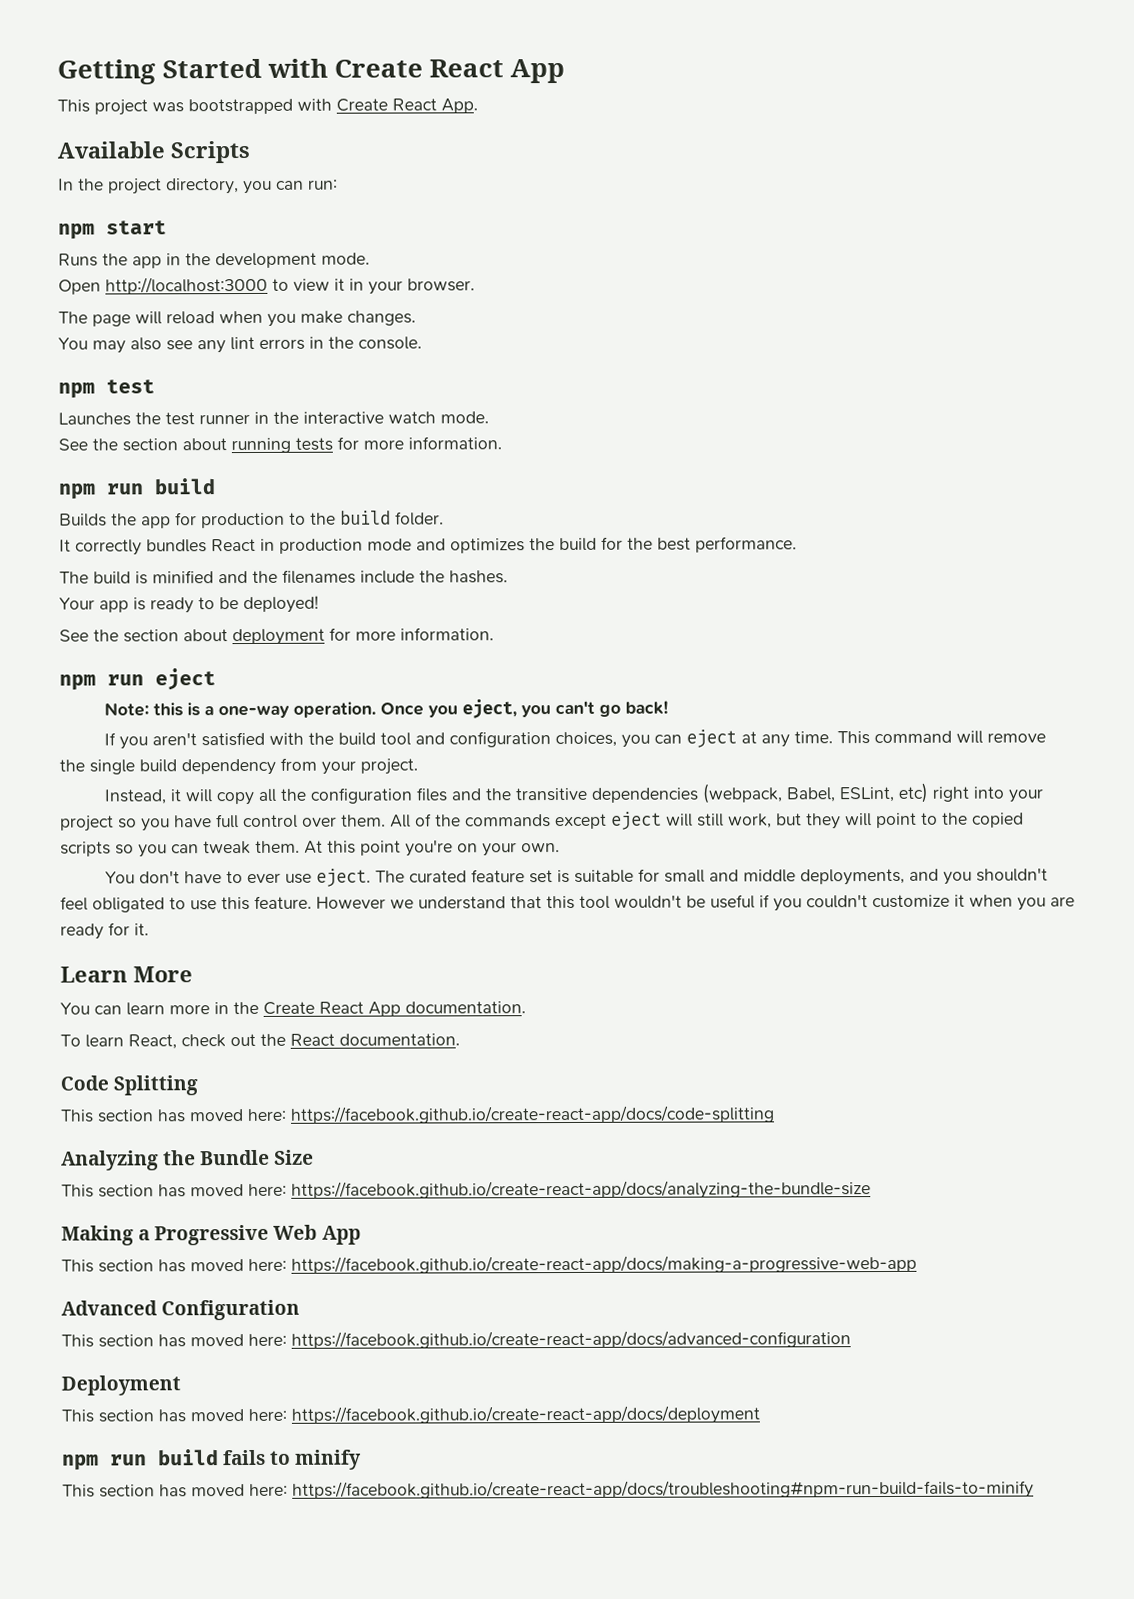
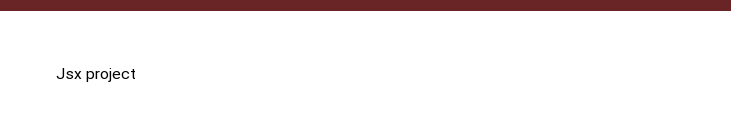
[57,58,566,85] [57,98,478,116] [57,140,250,164] [58,178,338,195] [58,220,167,240] [58,252,370,269] [58,276,475,295] [58,310,416,327] [58,336,422,354] [58,379,155,399] [58,411,489,426] [58,436,502,454] [59,478,216,500] [59,510,444,529] [59,536,797,556] [59,569,508,585] [59,595,319,614] [59,627,494,646] [59,668,216,691] [104,699,669,719] [104,729,1047,750] [59,757,418,776] [104,782,1045,806] [60,811,1024,832] [60,839,560,858] [105,867,1049,887] [60,894,1075,913] [60,922,149,940] [60,966,193,983] [60,1001,526,1017] [60,1033,460,1050] [60,1075,199,1096] [60,1105,775,1124] [61,1149,315,1171] [61,1180,871,1200] [61,1224,361,1246] [61,1254,917,1274] [61,1299,301,1321] [61,1330,851,1349] [61,1375,181,1396] [61,1405,760,1425] [62,1449,362,1471] [62,1479,1034,1500] Getting Started with Create React App // This project was bootstrapped with Create React App. // Available Scripts // In the project directory, you can run: // npm start // Runs the app in the development mode. // Open http://localhost:3000 to view it in your browser. // The page will reload when you make changes. // You may also see any lint errors in the console. // npm test // Launches the test runner in the interactive watch mode. // See the section about running tests for more information. // npm run build // Builds the app for production to the build folder. // It correctly bundles React in production mode and optimizes the build for the best performance. // The build is minified and the filenames include the hashes. // Your app is ready to be deployed! // See the section about deployment for more information. // npm run eject // Note: this is a one-way operation. Once you eject, you can't go back! // If you aren't satisfied with the build tool and configuration choices, you can eject at any time. This command will remove the single build dependency from your project. // Instead, it will copy all the configuration files and the transitive dependencies (webpack, Babel, ESLint, etc) right into your project so you have full control over them. All of the commands except eject will still work, but they will point to the copied scripts so you can tweak them. At this point you're on your own. // You don't have to ever use eject. The curated feature set is suitable for small and middle deployments, and you shouldn't feel obligated to use this feature. However we understand that this tool wouldn't be useful if you couldn't customize it when you are ready for it. // Learn More // You can learn more in the Create React App documentation. // To learn React, check out the React documentation. // Code Splitting // This section has moved here: https://facebook.github.io/create-react-app/docs/code-splitting // Analyzing the Bundle Size // This section has moved here: https://facebook.github.io/create-react-app/docs/analyzing-the-bundle-size // Making a Progressive Web App // This section has moved here: https://facebook.github.io/create-react-app/docs/making-a-progressive-web-app // Advanced Configuration // This section has moved here: https://facebook.github.io/create-react-app/docs/advanced-configuration // Deployment // This section has moved here: https://facebook.github.io/create-react-app/docs/deployment // npm run build fails to minify // This section has moved here: https://facebook.github.io/create-react-app/docs/troubleshooting#npm-run-build-fails-to-minify -> [56,68,137,82] Jsx project

